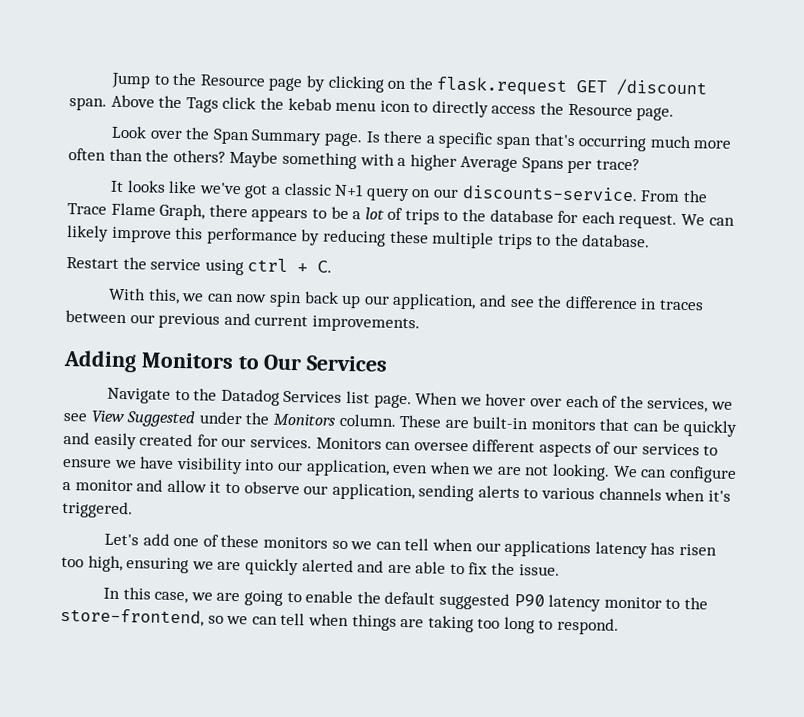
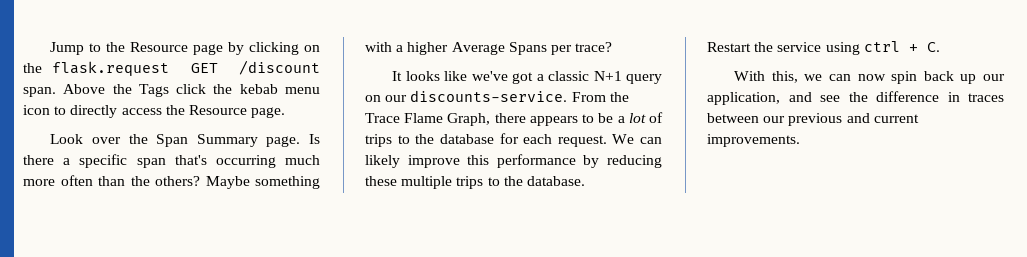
[63,349,389,373] [107,387,733,413] [63,410,738,437] [63,431,719,458] [63,456,737,483] [62,479,731,502] [62,500,133,519] [104,533,717,559] [61,555,560,576] [103,587,708,612] [60,607,620,635] // Adding Monitors to Our Services // Navigate to the Datadog Services list page. When we hover over each of the services, we see View Suggested under the Monitors column. These are built-in monitors that can be quickly and easily created for our services. Monitors can oversee different aspects of our services to ensure we have visibility into our application, even when we are not looking. We can configure a monitor and allow it to observe our application, sending alerts to various channels when it's triggered. // Let's add one of these monitors so we can tell when our applications latency has risen too high, ensuring we are quickly alerted and are able to fix the issue. // In this case, we are going to enable the default suggested P90 latency monitor to the store-frontend, so we can tell when things are taking too long to respond. -> (800, 140) none

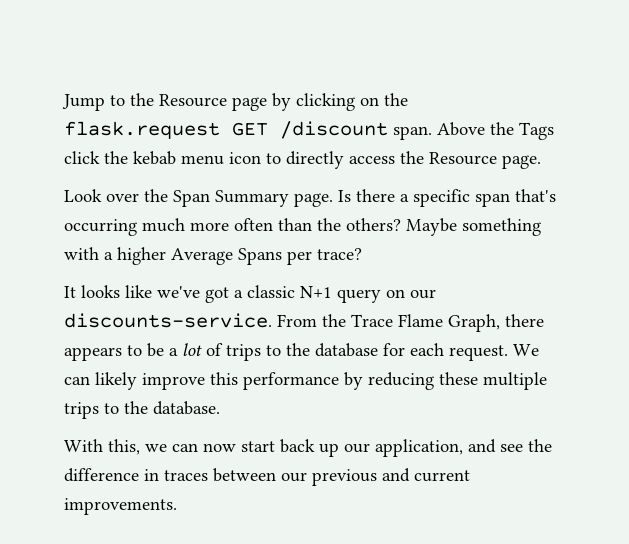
[707,41,940,55] // Restart the service using ctrl + C. -> (220, 408) none
[891,71,918,84] spin -> [241,441,275,452] start

